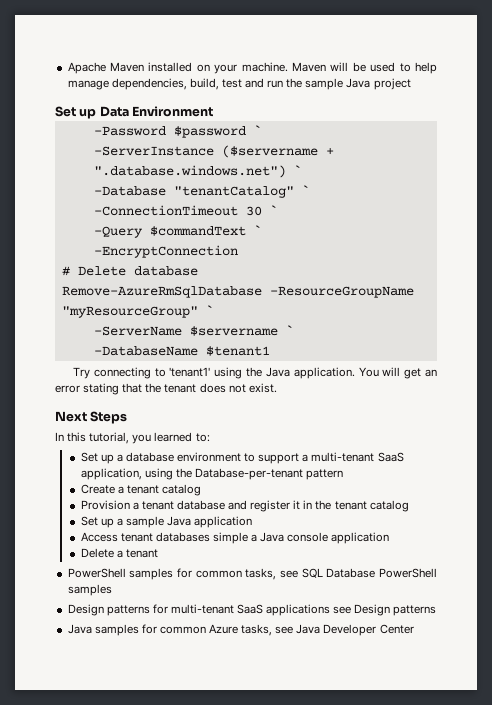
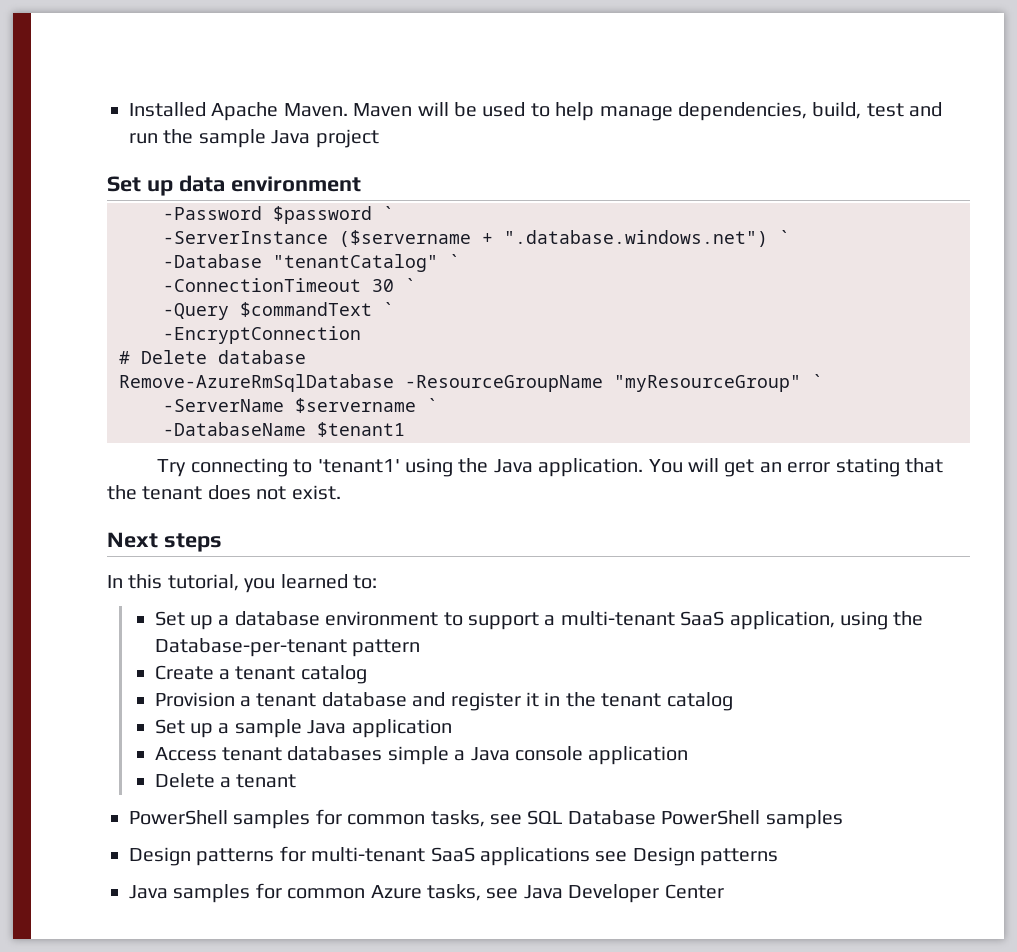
[67,62,288,74] Apache Maven installed on your machine. -> [129,102,348,121] Installed Apache Maven.
[99,106,214,117] Data Environment -> [178,175,361,192] data environment
[90,411,128,424] Steps -> [163,533,222,552] steps

